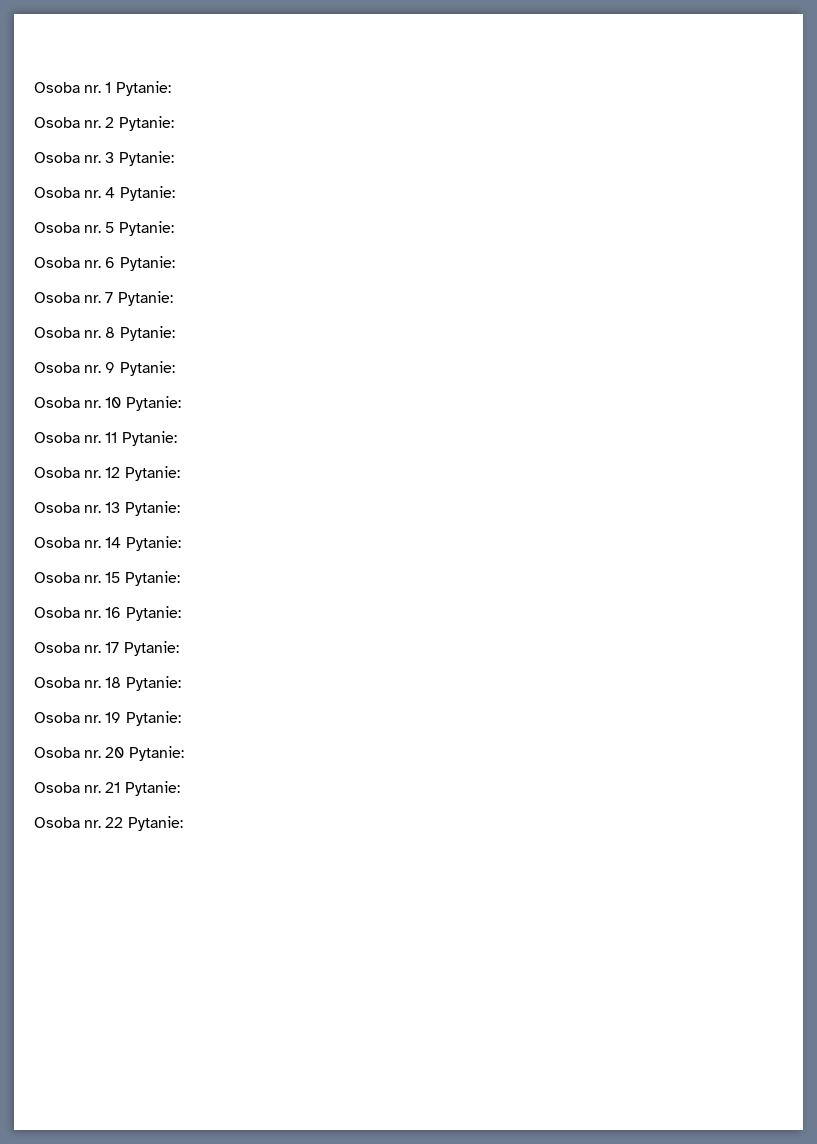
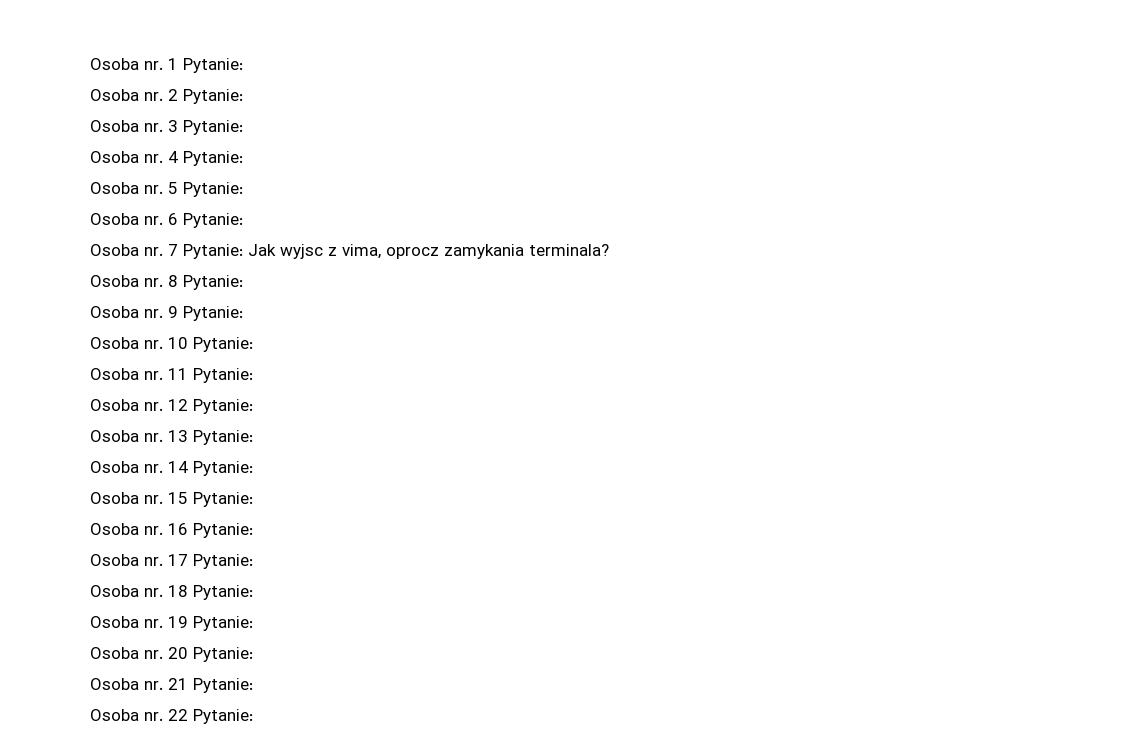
(173, 298) none -> [248,244,609,259] Jak wyjsc z vima, oprocz zamykania terminala?

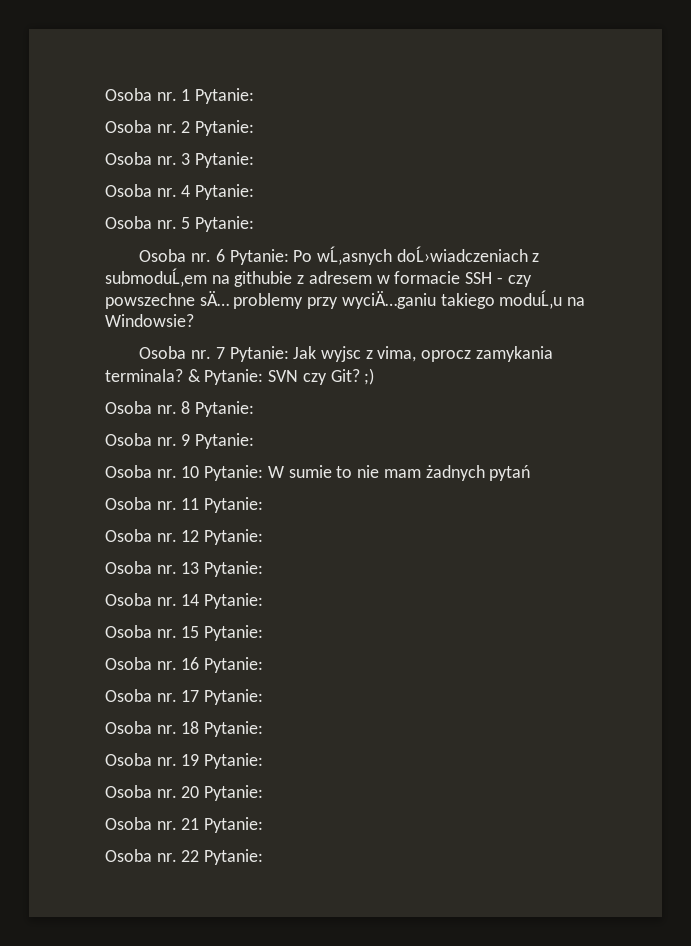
(243, 220) none -> [293,246,540,265] [105,268,532,287] [105,290,586,309] [105,314,194,327] Po wĹ‚asnych doĹ›wiadczeniach z submoduĹ‚em na githubie z adresem w formacie SSH - czy powszechne sÄ… problemy przy wyciÄ…ganiu takiego moduĹ‚u na Windowsie?
(609, 250) none -> [187,368,375,385] & Pytanie: SVN czy Git? ;)
(253, 344) none -> [267,465,531,481] W sumie to nie mam żadnych pytań

